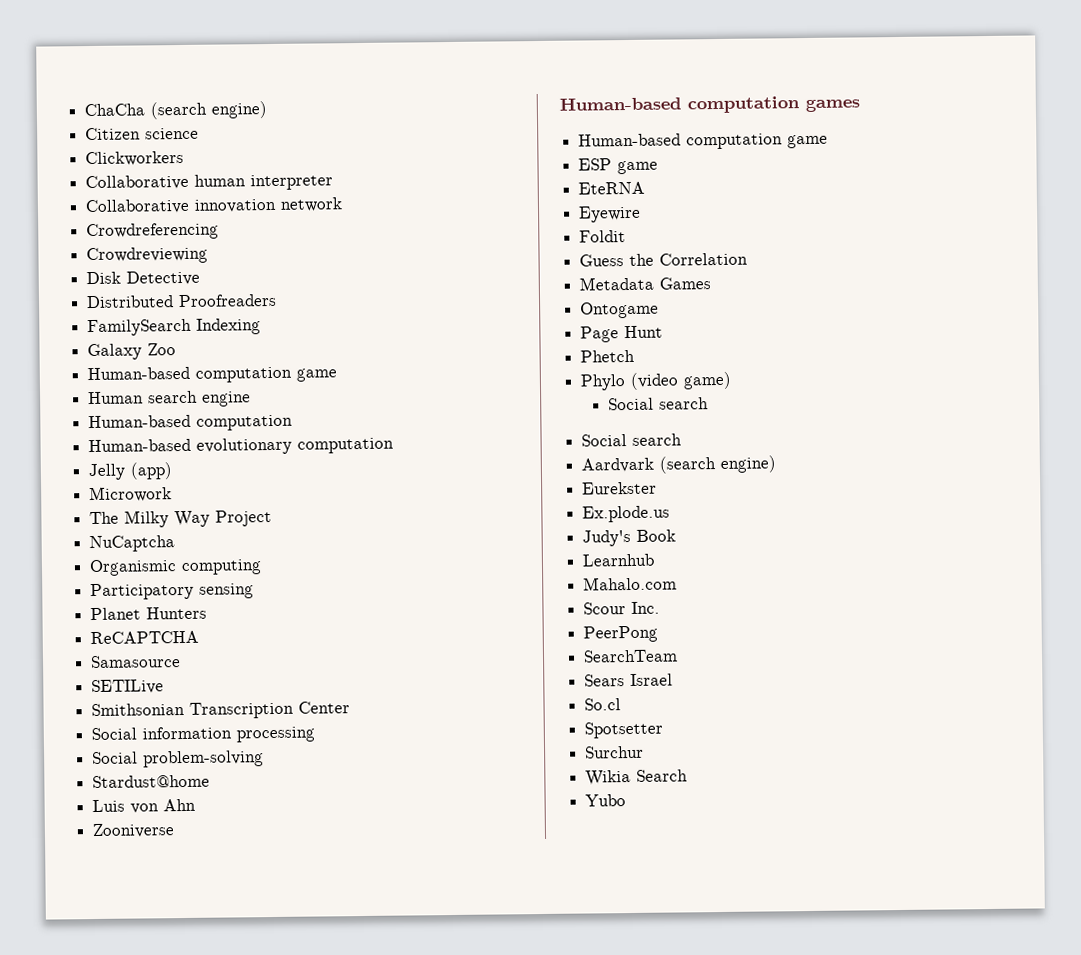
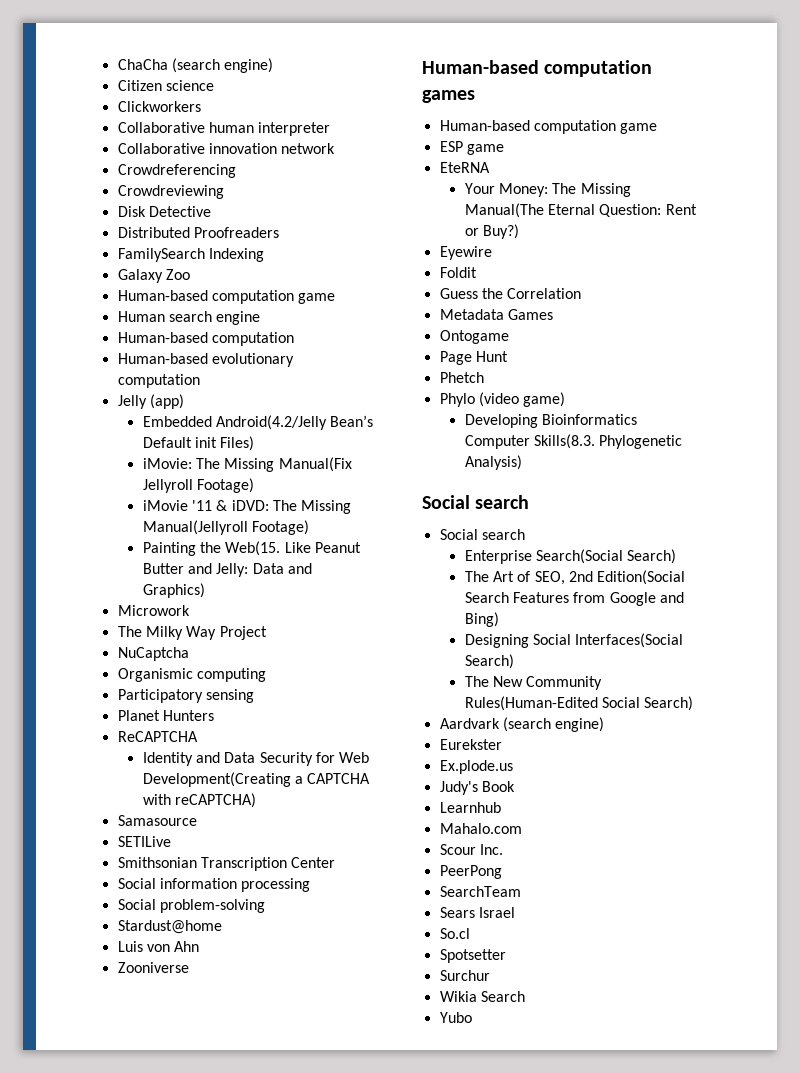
(173, 471) none -> [142,415,374,430] [142,436,255,451] [142,457,352,472] [142,478,255,493] [142,500,352,514] [142,520,310,535] [142,541,362,556] [142,563,313,577] [142,583,205,598] // Embedded Android(4.2/Jelly Bean’s Default init Files) // iMovie: The Missing Manual(Fix Jellyroll Footage) // iMovie '11 & iDVD: The Missing Manual(Jellyroll Footage) // Painting the Web(15. Like Peanut Butter and Jelly: Data and Graphics)
(200, 637) none -> [142,752,370,766] [142,772,371,787] [142,793,257,808] // Identity and Data Security for Web Development(Creating a CAPTCHA with reCAPTCHA)
(646, 188) none -> [464,183,631,197] [464,203,697,218] [464,224,520,239] // Your Money: The Missing Manual(The Eternal Question: Rent or Buy?)
[607,397,709,411] [581,433,683,447] Social search // Social search -> [464,414,638,428] [464,434,683,449] [464,455,522,470] [422,495,530,509] [439,529,525,540] [464,549,677,564] [464,570,686,585] [464,592,685,606] [464,612,499,627] [464,633,684,648] [464,654,514,669] [464,676,603,690] [464,696,694,711] Developing Bioinformatics Computer Skills(8.3. Phylogenetic Analysis) // Social search // Social search // Enterprise Search(Social Search) // The Art of SEO, 2nd Edition(Social Search Features from Google and Bing) // Designing Social Interfaces(Social Search) // The New Community Rules(Human-Edited Social Search)

